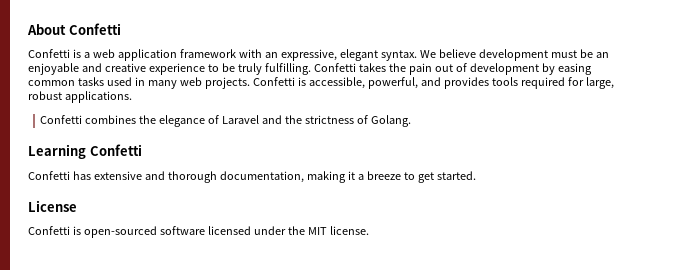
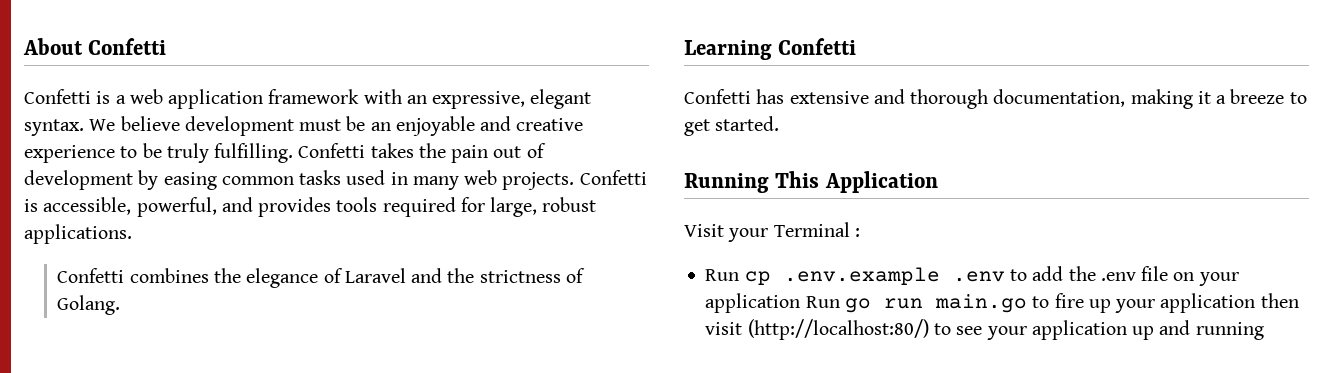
[28,200,77,212] [28,226,369,238] License // Confetti is open-sourced software licensed under the MIT license. -> [684,171,938,193] [684,222,860,242] [705,266,1239,286] [705,293,1299,313] [705,319,1264,340] Running This Application // Visit your Terminal : // Run cp .env.example .env to add the .env file on your application Run go run main.go to fire up your application then visit (http://localhost:80/) to see your application up and running

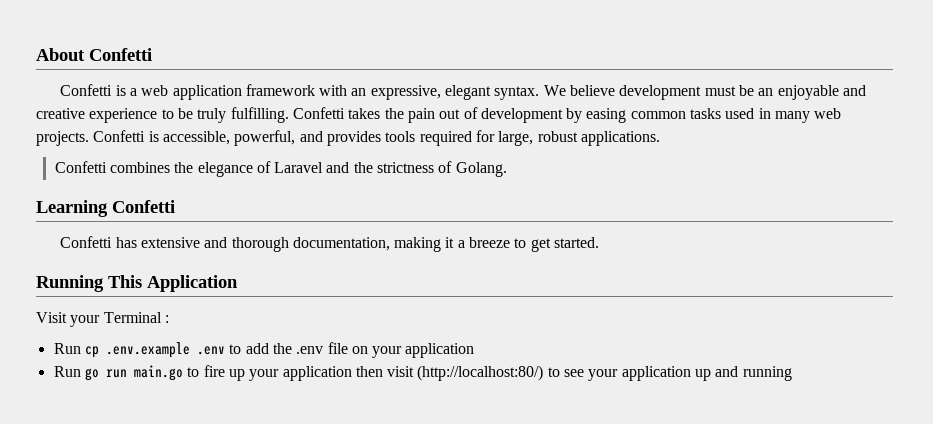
(801, 303) none -> (475, 350) //

